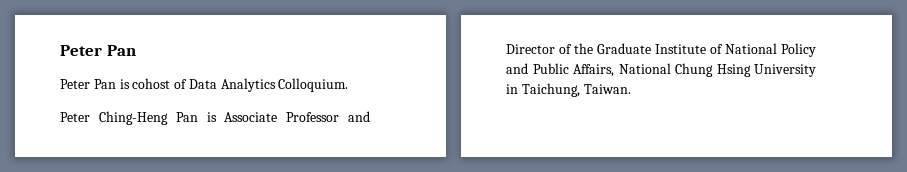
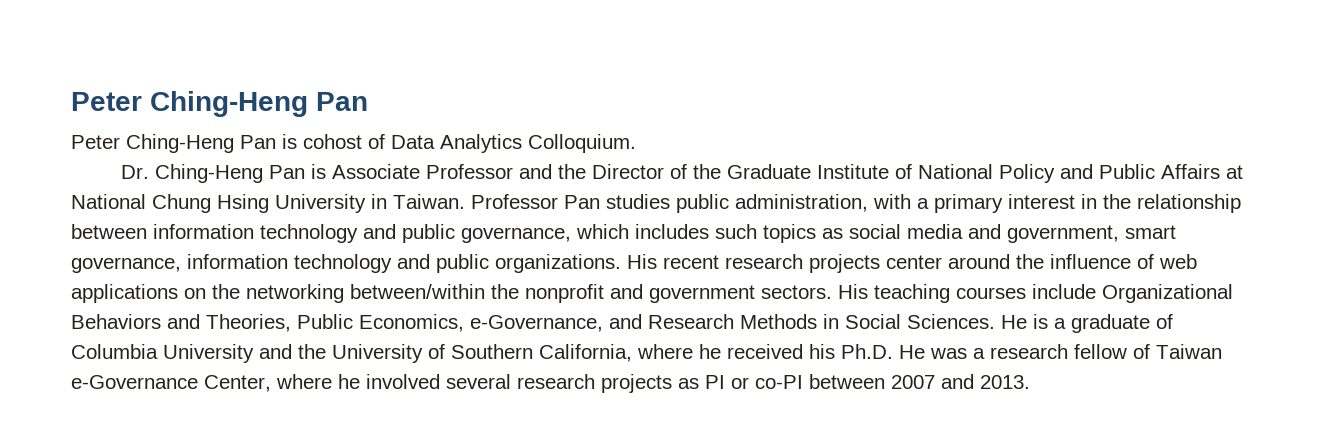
[60,45,102,56] Peter -> [71,91,308,117] Peter Ching-Heng
(90, 84) none -> [126,134,234,153] Ching-Heng
[60,112,90,122] Peter -> [121,165,150,179] Dr.
(370, 116) none -> [558,164,587,179] the
[573,64,614,77] Affairs, -> [1161,164,1244,179] Affairs at
[521,83,631,97] Taichung, Taiwan. -> [393,194,1241,213] [71,224,1176,243] [71,254,1197,273] [71,284,1233,303] [71,314,1173,333] [71,344,1222,363] [71,374,1030,393] Taiwan. Professor Pan studies public administration, with a primary interest in the relationship between information technology and public governance, which includes such topics as social media and government, smart governance, information technology and public organizations. His recent research projects center around the influence of web applications on the networking between/within the nonprofit and government sectors. His teaching courses include Organizational Behaviors and Theories, Public Economics, e-Governance, and Research Methods in Social Sciences. He is a graduate of Columbia University and the University of Southern California, where he received his Ph.D. He was a research fellow of Taiwan e-Governance Center, where he involved several research projects as PI or co-PI between 2007 and 2013.

